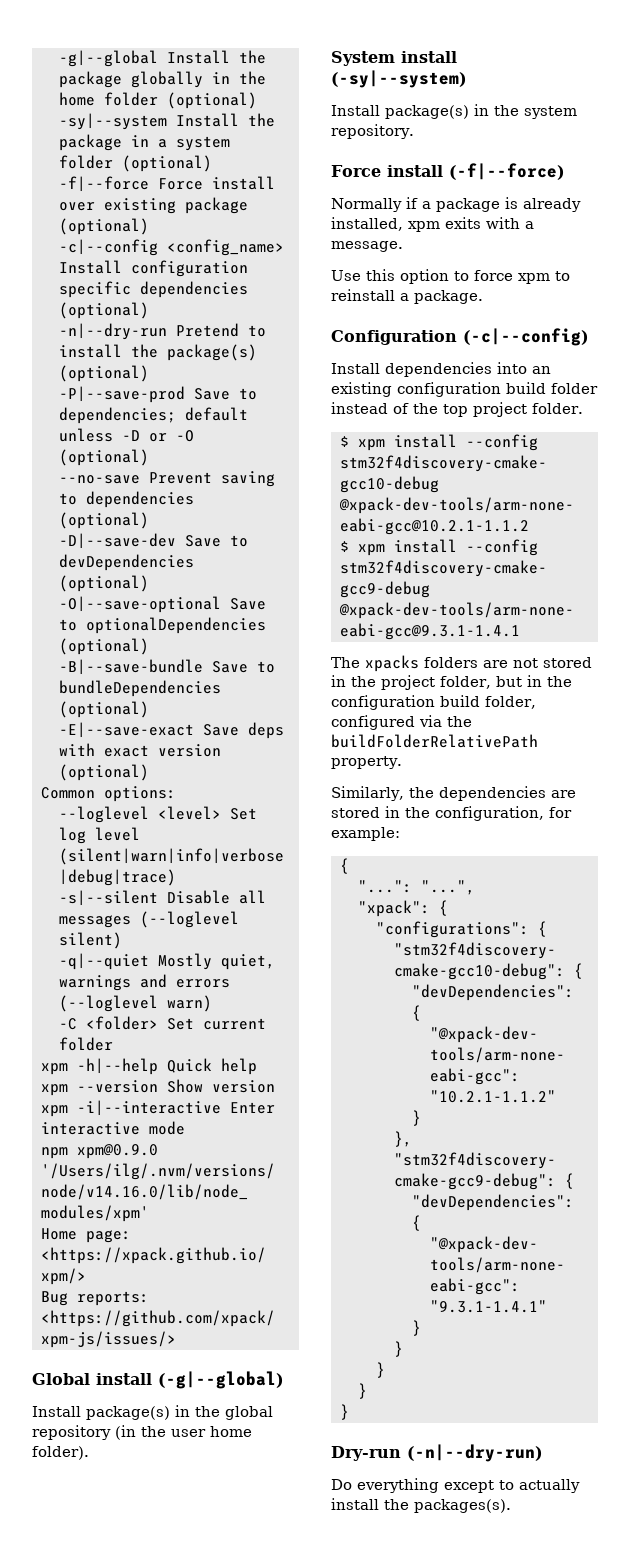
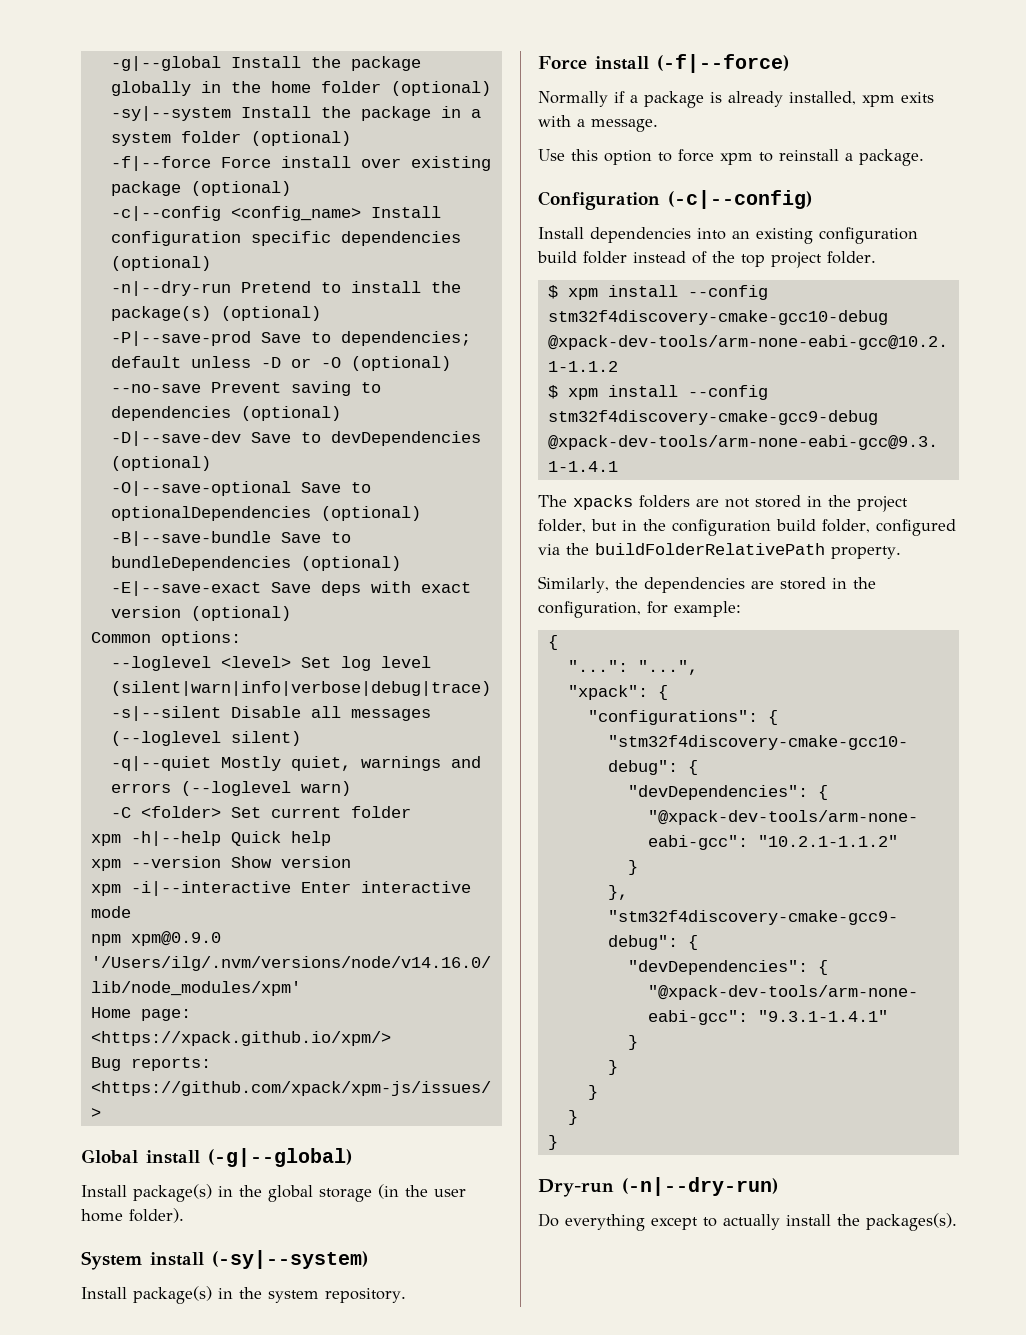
[32,1425,111,1440] repository -> [319,1188,372,1202] storage

